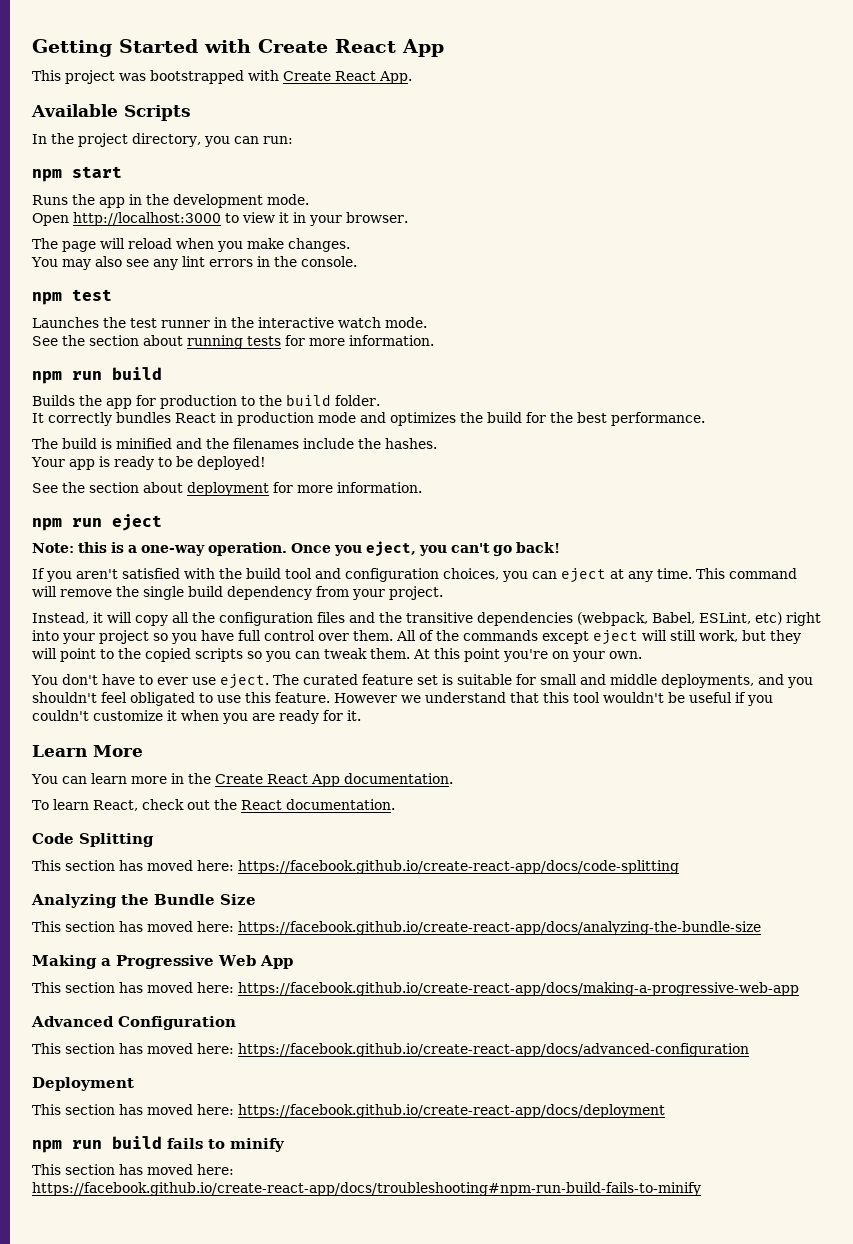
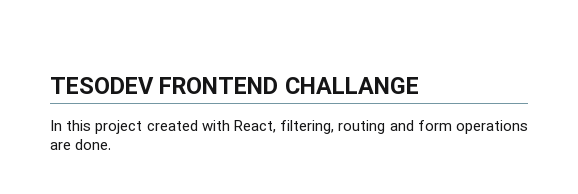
[32,39,444,57] [32,70,412,84] [31,104,191,121] [32,133,293,147] [32,166,122,182] [32,194,309,208] [32,212,408,226] [32,238,350,252] [31,256,357,270] [32,289,112,305] [32,317,427,328] [32,335,434,349] [32,367,162,384] [32,394,380,409] [32,412,705,426] [32,438,437,449] [31,456,266,470] [32,482,422,496] [32,514,162,531] [32,541,560,557] [32,568,797,583] [32,586,443,600] [32,612,821,626] [32,630,801,645] [32,648,642,662] [31,674,813,689] [32,692,773,706] [32,710,361,724] [32,745,143,757] [31,773,453,787] [32,799,395,811] [32,833,154,847] [32,860,679,874] [31,894,256,908] [32,921,761,935] [32,955,293,969] [32,982,799,996] [31,1016,236,1030] [32,1043,749,1057] [32,1077,134,1091] [32,1104,665,1118] [32,1136,285,1153] [32,1164,234,1175] [32,1182,701,1196] Getting Started with Create React App // This project was bootstrapped with Create React App. // Available Scripts // In the project directory, you can run: // npm start // Runs the app in the development mode. // Open http://localhost:3000 to view it in your browser. // The page will reload when you make changes. // You may also see any lint errors in the console. // npm test // Launches the test runner in the interactive watch mode. // See the section about running tests for more information. // npm run build // Builds the app for production to the build folder. // It correctly bundles React in production mode and optimizes the build for the best performance. // The build is minified and the filenames include the hashes. // Your app is ready to be deployed! // See the section about deployment for more information. // npm run eject // Note: this is a one-way operation. Once you eject, you can't go back! // If you aren't satisfied with the build tool and configuration choices, you can eject at any time. This command will remove the single build dependency from your project. // Instead, it will copy all the configuration files and the transitive dependencies (webpack, Babel, ESLint, etc) right into your project so you have full control over them. All of the commands except eject will still work, but they will point to the copied scripts so you can tweak them. At this point you're on your own. // You don't have to ever use eject. The curated feature set is suitable for small and middle deployments, and you shouldn't feel obligated to use this feature. However we understand that this tool wouldn't be useful if you couldn't customize it when you are ready for it. // Learn More // You can learn more in the Create React App documentation. // To learn React, check out the React documentation. // Code Splitting // This section has moved here: https://facebook.github.io/create-react-app/docs/code-splitting // Analyzing the Bundle Size // This section has moved here: https://facebook.github.io/create-react-app/docs/analyzing-the-bundle-size // Making a Progressive Web App // This section has moved here: https://facebook.github.io/create-react-app/docs/making-a-progressive-web-app // Advanced Configuration // This section has moved here: https://facebook.github.io/create-react-app/docs/advanced-configuration // Deployment // This section has moved here: https://facebook.github.io/create-react-app/docs/deployment // npm run build fails to minify // This section has moved here: https://facebook.github.io/create-react-app/docs/troubleshooting#npm-run-build-fails-to-minify -> [50,77,419,94] [50,120,528,134] [50,139,112,150] TESODEV FRONTEND CHALLANGE // In this project created with React, filtering, routing and form operations are done.

